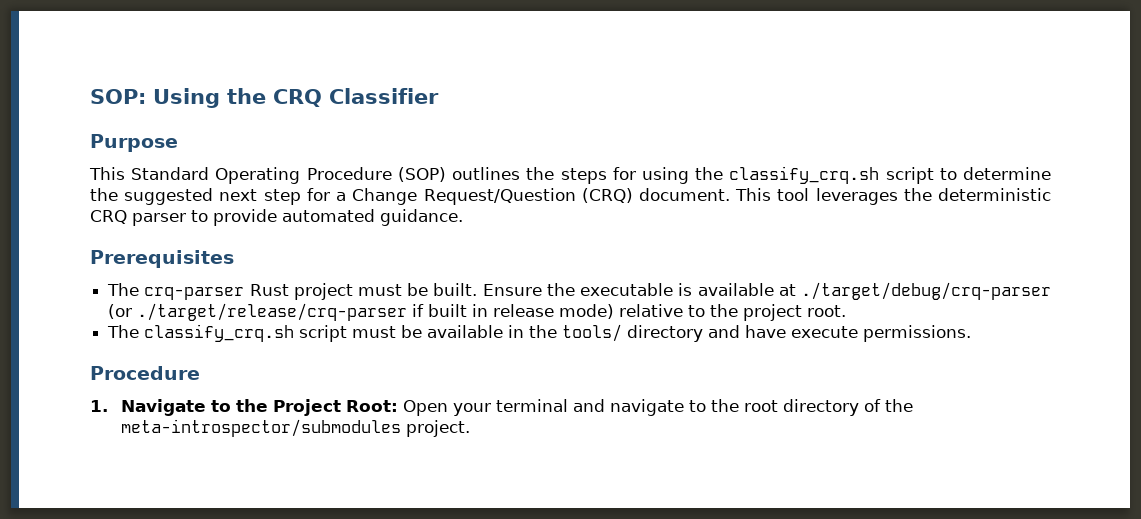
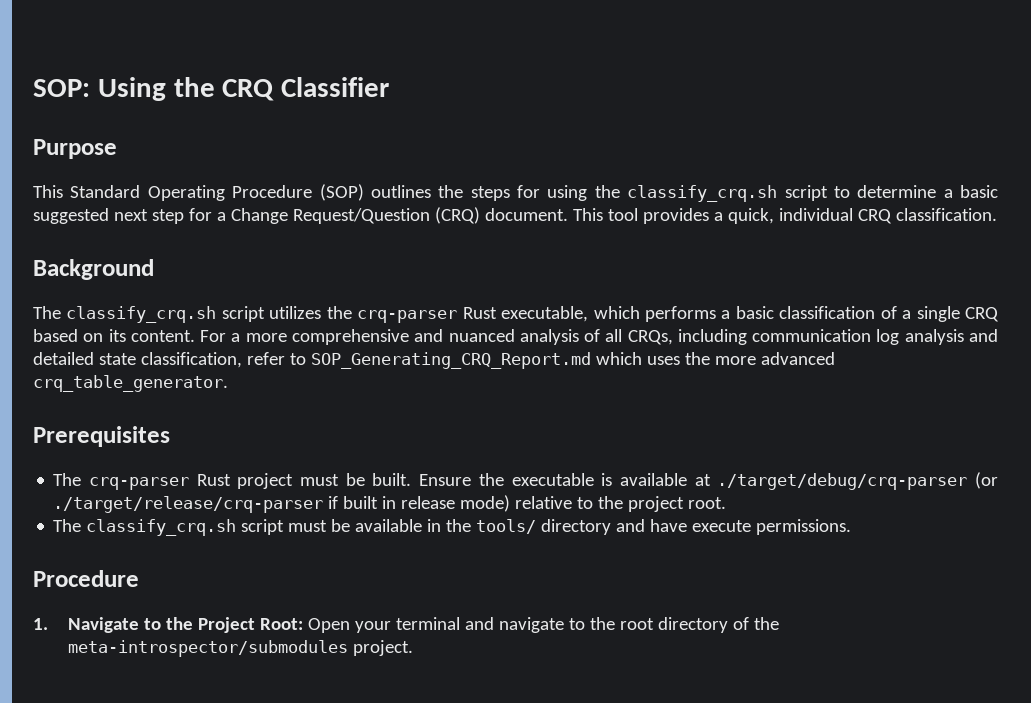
[90,188,118,201] the -> [943,185,998,198] a basic
[815,188,1051,205] [90,209,463,226] leverages the deterministic CRQ parser to provide automated guidance. -> [642,208,997,224] [33,259,154,280] [33,306,999,323] [33,329,999,345] [33,352,835,369] [33,375,228,392] provides a quick, individual CRQ classification. // Background // The classify_crq.sh script utilizes the crq-parser Rust executable, which performs a basic classification of a single CRQ based on its content. For a more comprehensive and nuanced analysis of all CRQs, including communication log analysis and detailed state classification, refer to SOP_Generating_CRQ_Report.md which uses the more advanced crq_table_generator.

